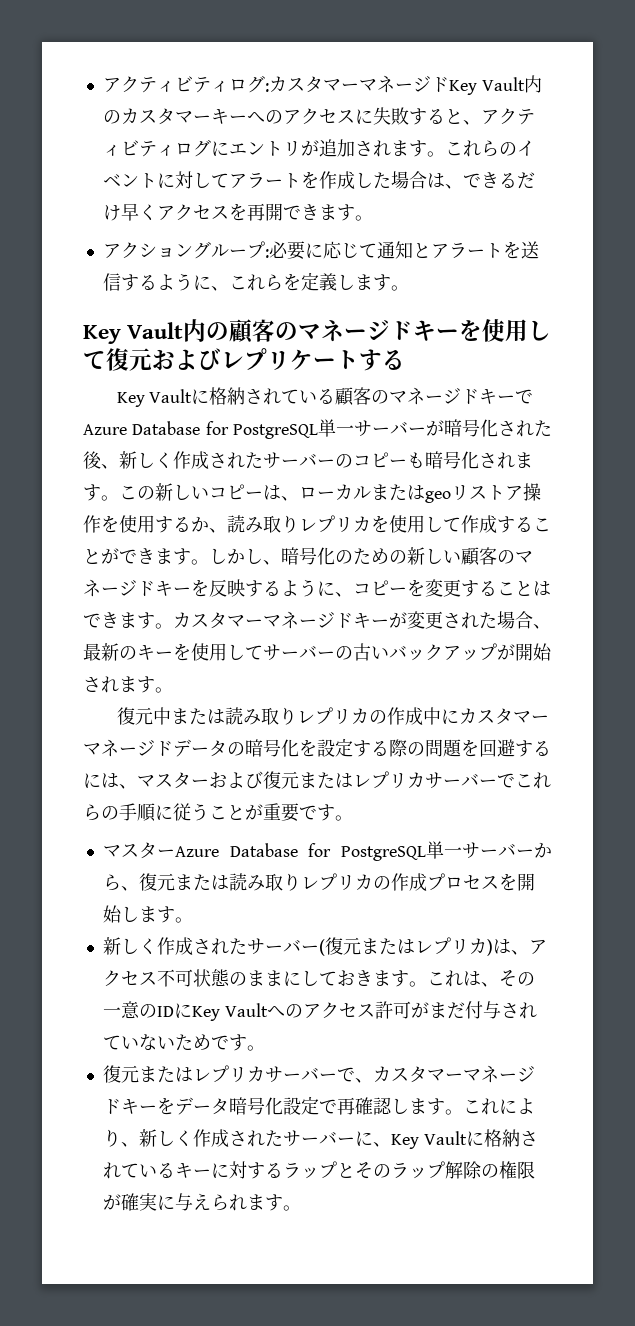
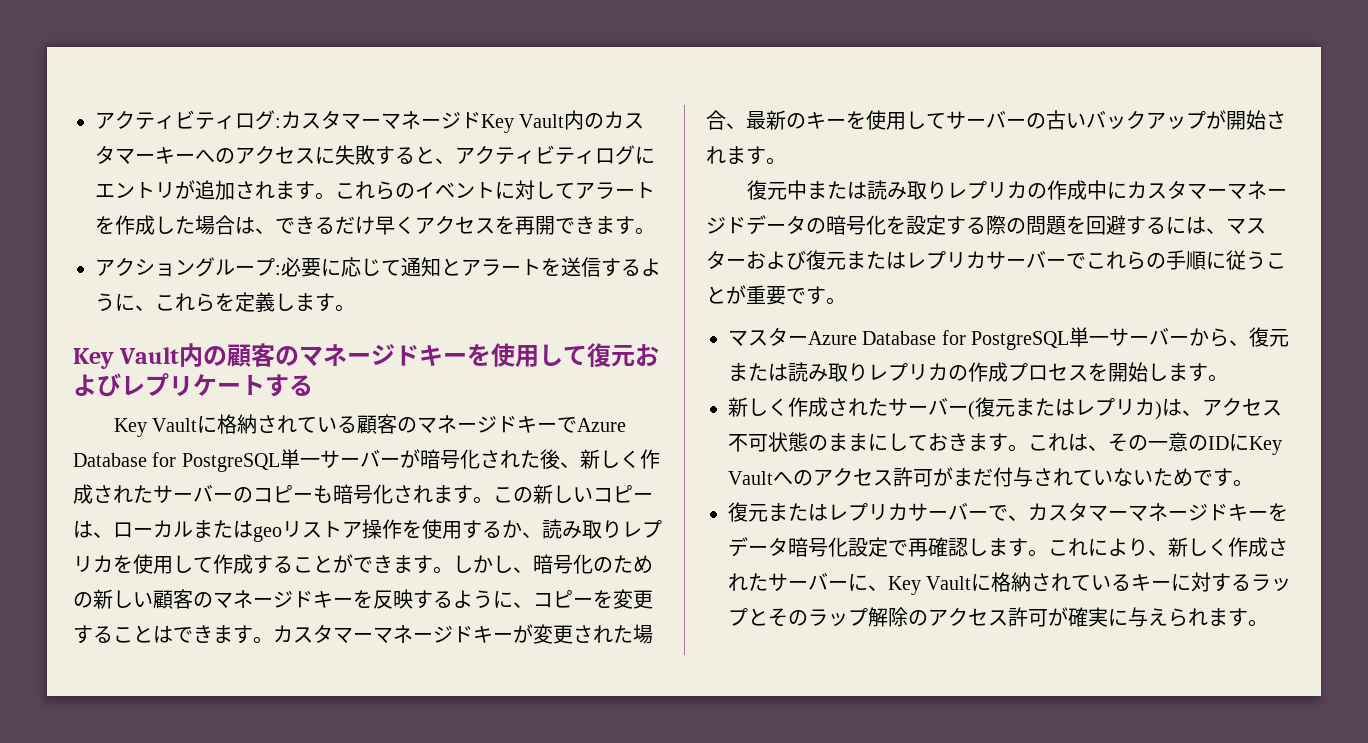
[498,1161,535,1179] 権限 -> [928,607,1048,627] アクセス許可

